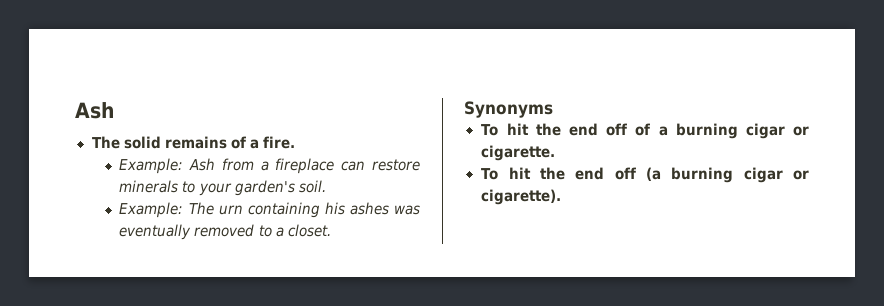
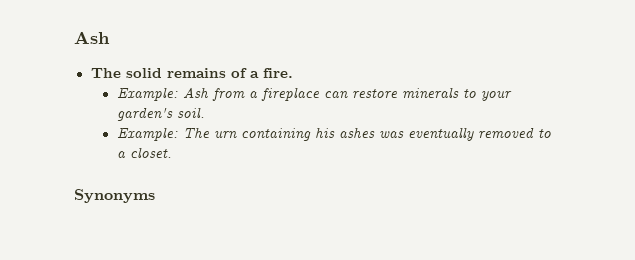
[480,123,809,139] [480,145,555,161] [480,167,809,183] [480,189,561,205] // To hit the end off of a burning cigar or cigarette. // To hit the end off (a burning cigar or cigarette). -> (155, 196) none

